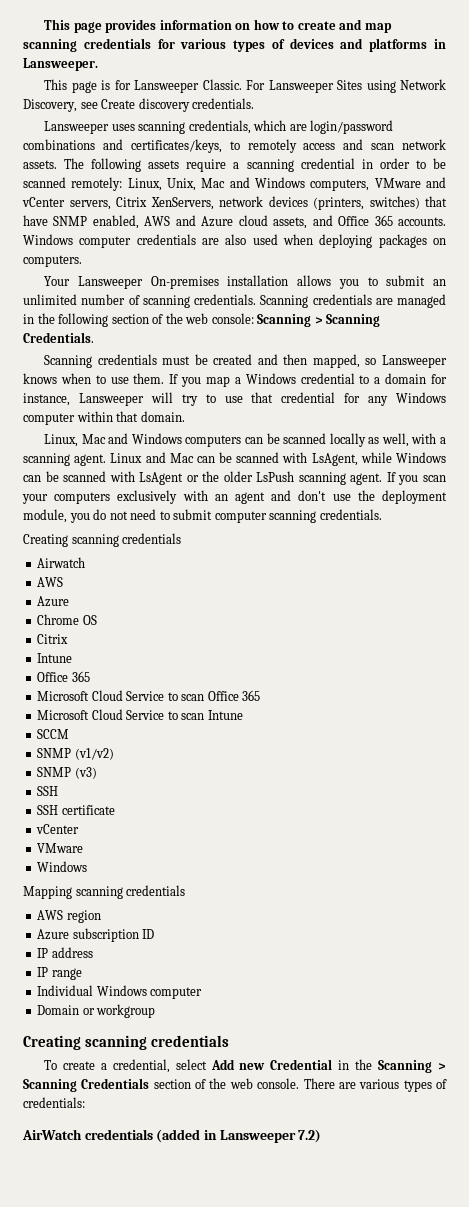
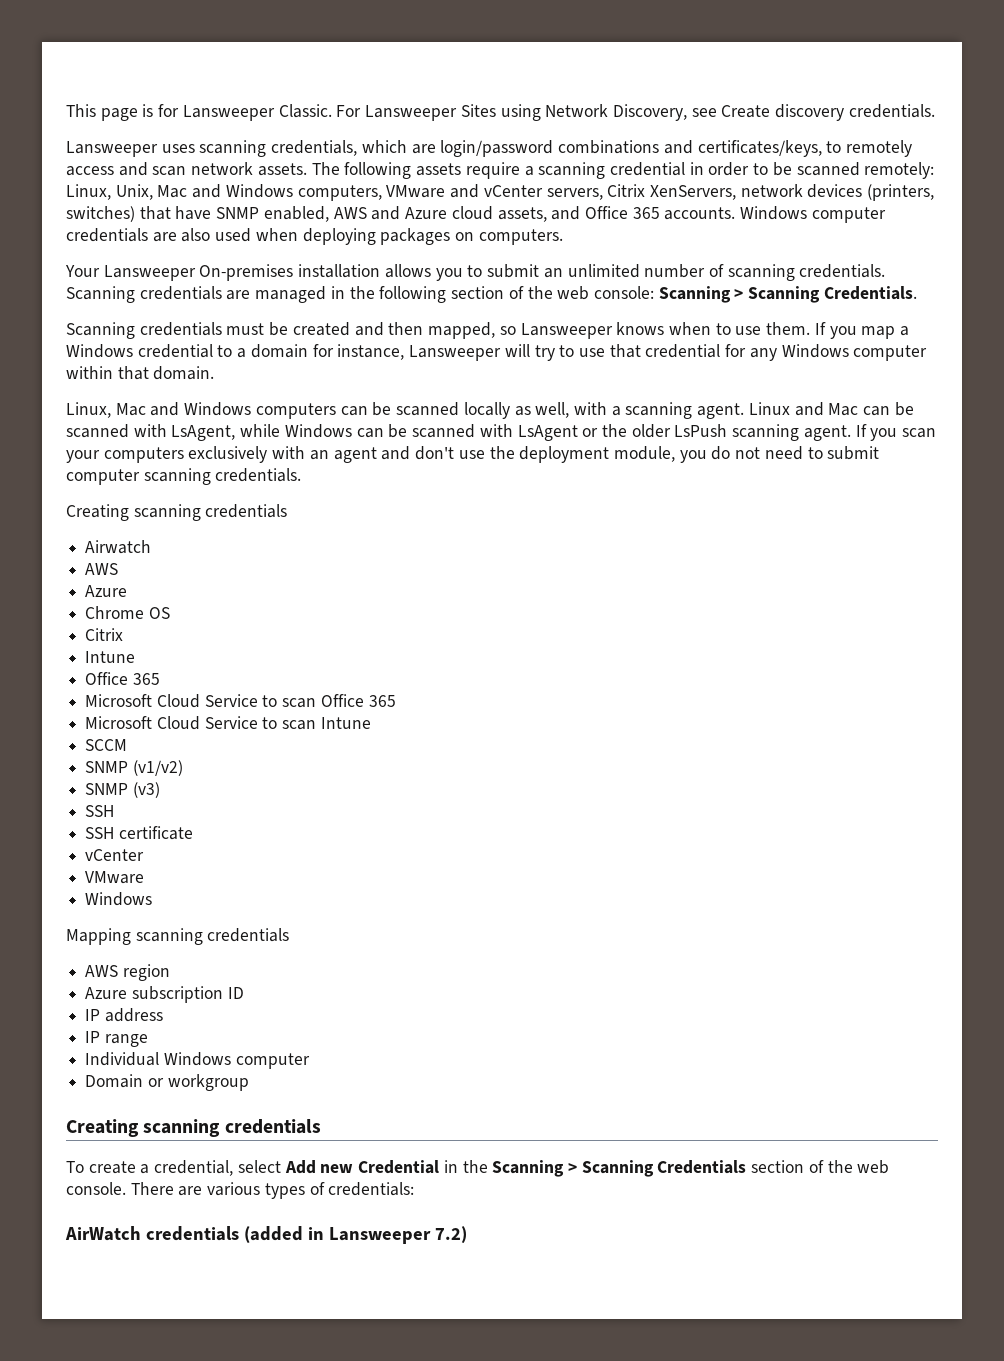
[43,19,392,33] [23,38,446,52] [23,58,98,71] [43,79,97,93] This page provides information on how to create and map scanning credentials for various types of devices and platforms in Lansweeper. // This page -> [66,104,138,121] This page

